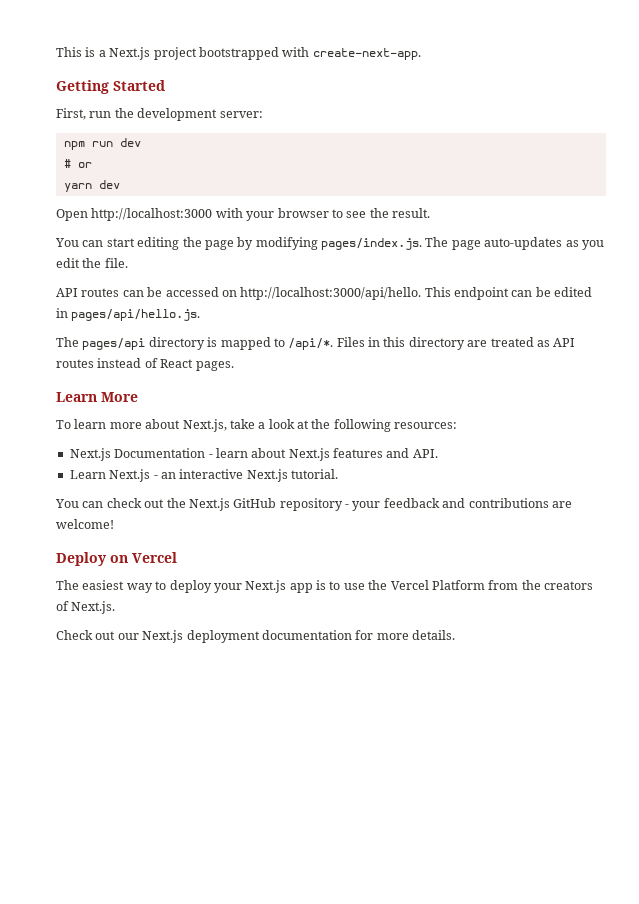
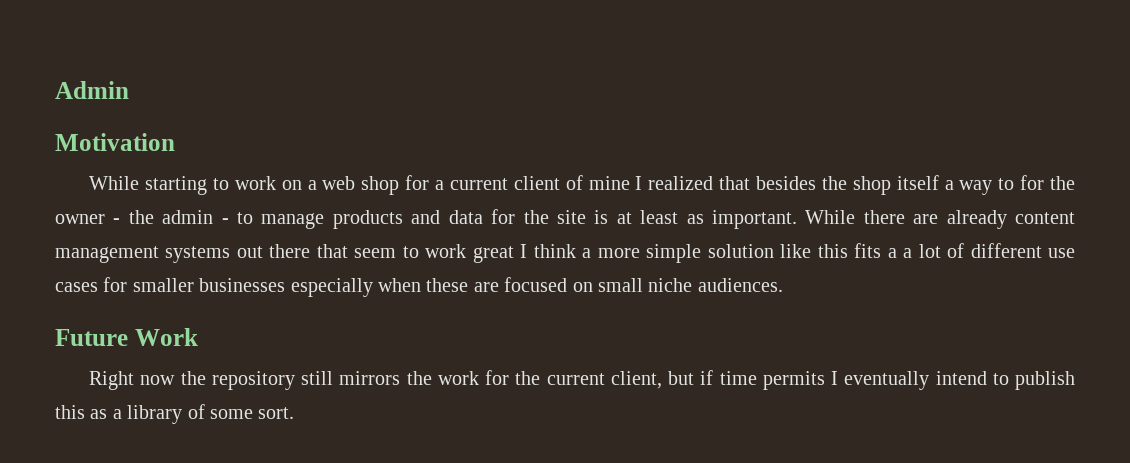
[56,47,421,60] [56,80,165,94] [56,108,263,121] [63,138,141,150] [63,159,92,168] [63,180,120,192] [56,208,430,221] [55,237,604,250] [56,258,128,268] [56,287,593,300] [56,308,201,321] [56,337,576,350] [56,358,234,371] [56,392,138,402] [56,419,458,432] [69,448,438,461] [69,469,338,482] [55,498,572,511] [56,519,114,529] [56,552,177,566] [56,580,593,593] [56,601,116,614] [56,630,455,643] This is a Next.js project bootstrapped with create-next-app. // Getting Started // First, run the development server: // npm run dev // # or // yarn dev // Open http://localhost:3000 with your browser to see the result. // You can start editing the page by modifying pages/index.js. The page auto-updates as you edit the file. // API routes can be accessed on http://localhost:3000/api/hello. This endpoint can be edited in pages/api/hello.js. // The pages/api directory is mapped to /api/*. Files in this directory are treated as API routes instead of React pages. // Learn More // To learn more about Next.js, take a look at the following resources: // Next.js Documentation - learn about Next.js features and API. // Learn Next.js - an interactive Next.js tutorial. // You can check out the Next.js GitHub repository - your feedback and contributions are welcome! // Deploy on Vercel // The easiest way to deploy your Next.js app is to use the Vercel Platform from the creators of Next.js. // Check out our Next.js deployment documentation for more details. -> [55,81,129,99] [55,133,175,151] [89,175,1075,195] [55,209,1075,229] [55,243,1076,263] [55,277,783,297] [55,328,198,346] [89,370,1075,390] [55,404,295,424] Admin // Motivation // While starting to work on a web shop for a current client of mine I realized that besides the shop itself a way to for the owner - the admin - to manage products and data for the site is at least as important. While there are already content management systems out there that seem to work great I think a more simple solution like this fits a a lot of different use cases for smaller businesses especially when these are focused on small niche audiences. // Future Work // Right now the repository still mirrors the work for the current client, but if time permits I eventually intend to publish this as a library of some sort.

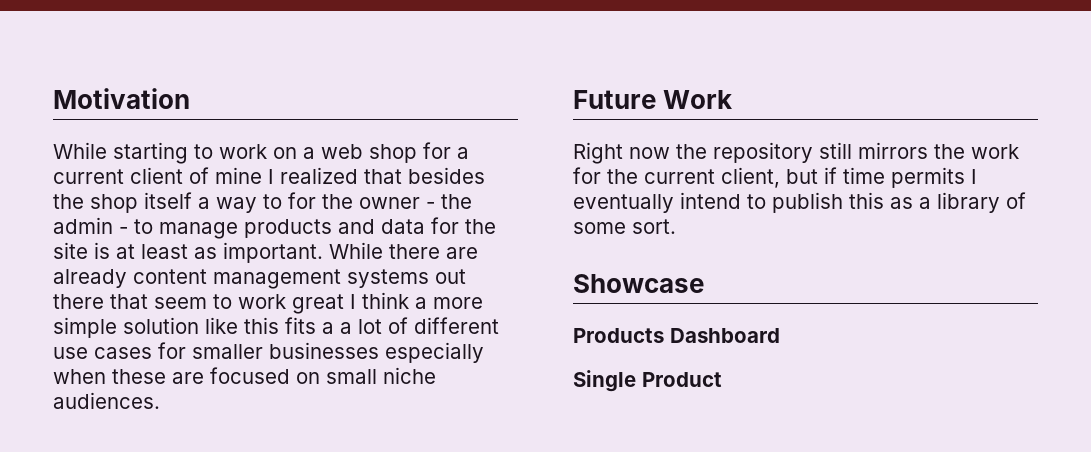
[55,81,129,99] Admin // -> (53, 98) none
(295, 413) none -> [573,274,704,293] [573,328,780,343] [573,370,722,392] // Showcase // Products Dashboard // Single Product

